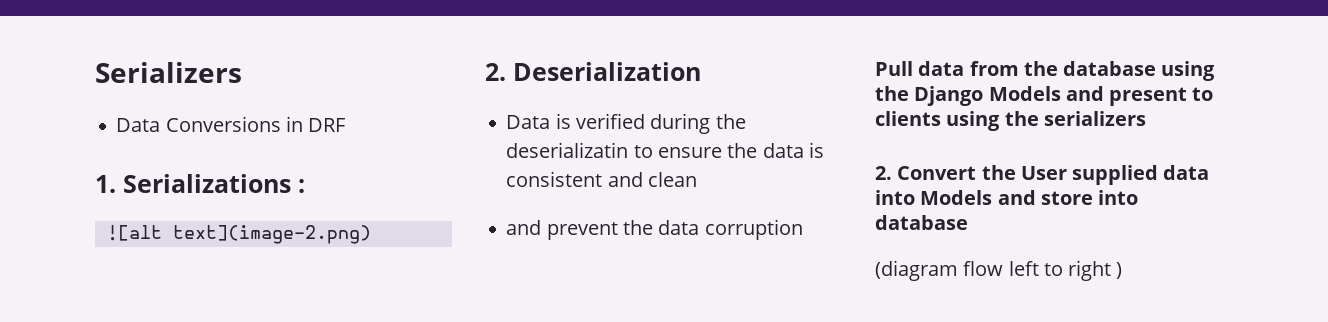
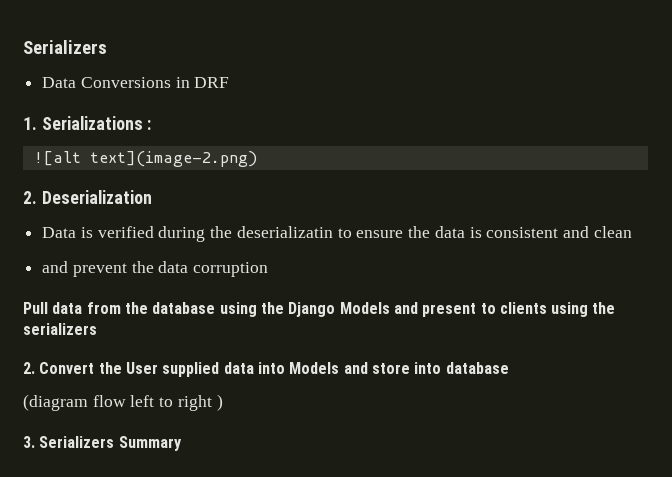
(1123, 270) none -> [23,436,182,451] // 3. Serializers Summary

